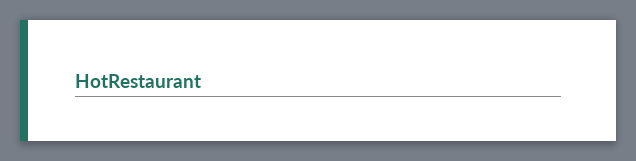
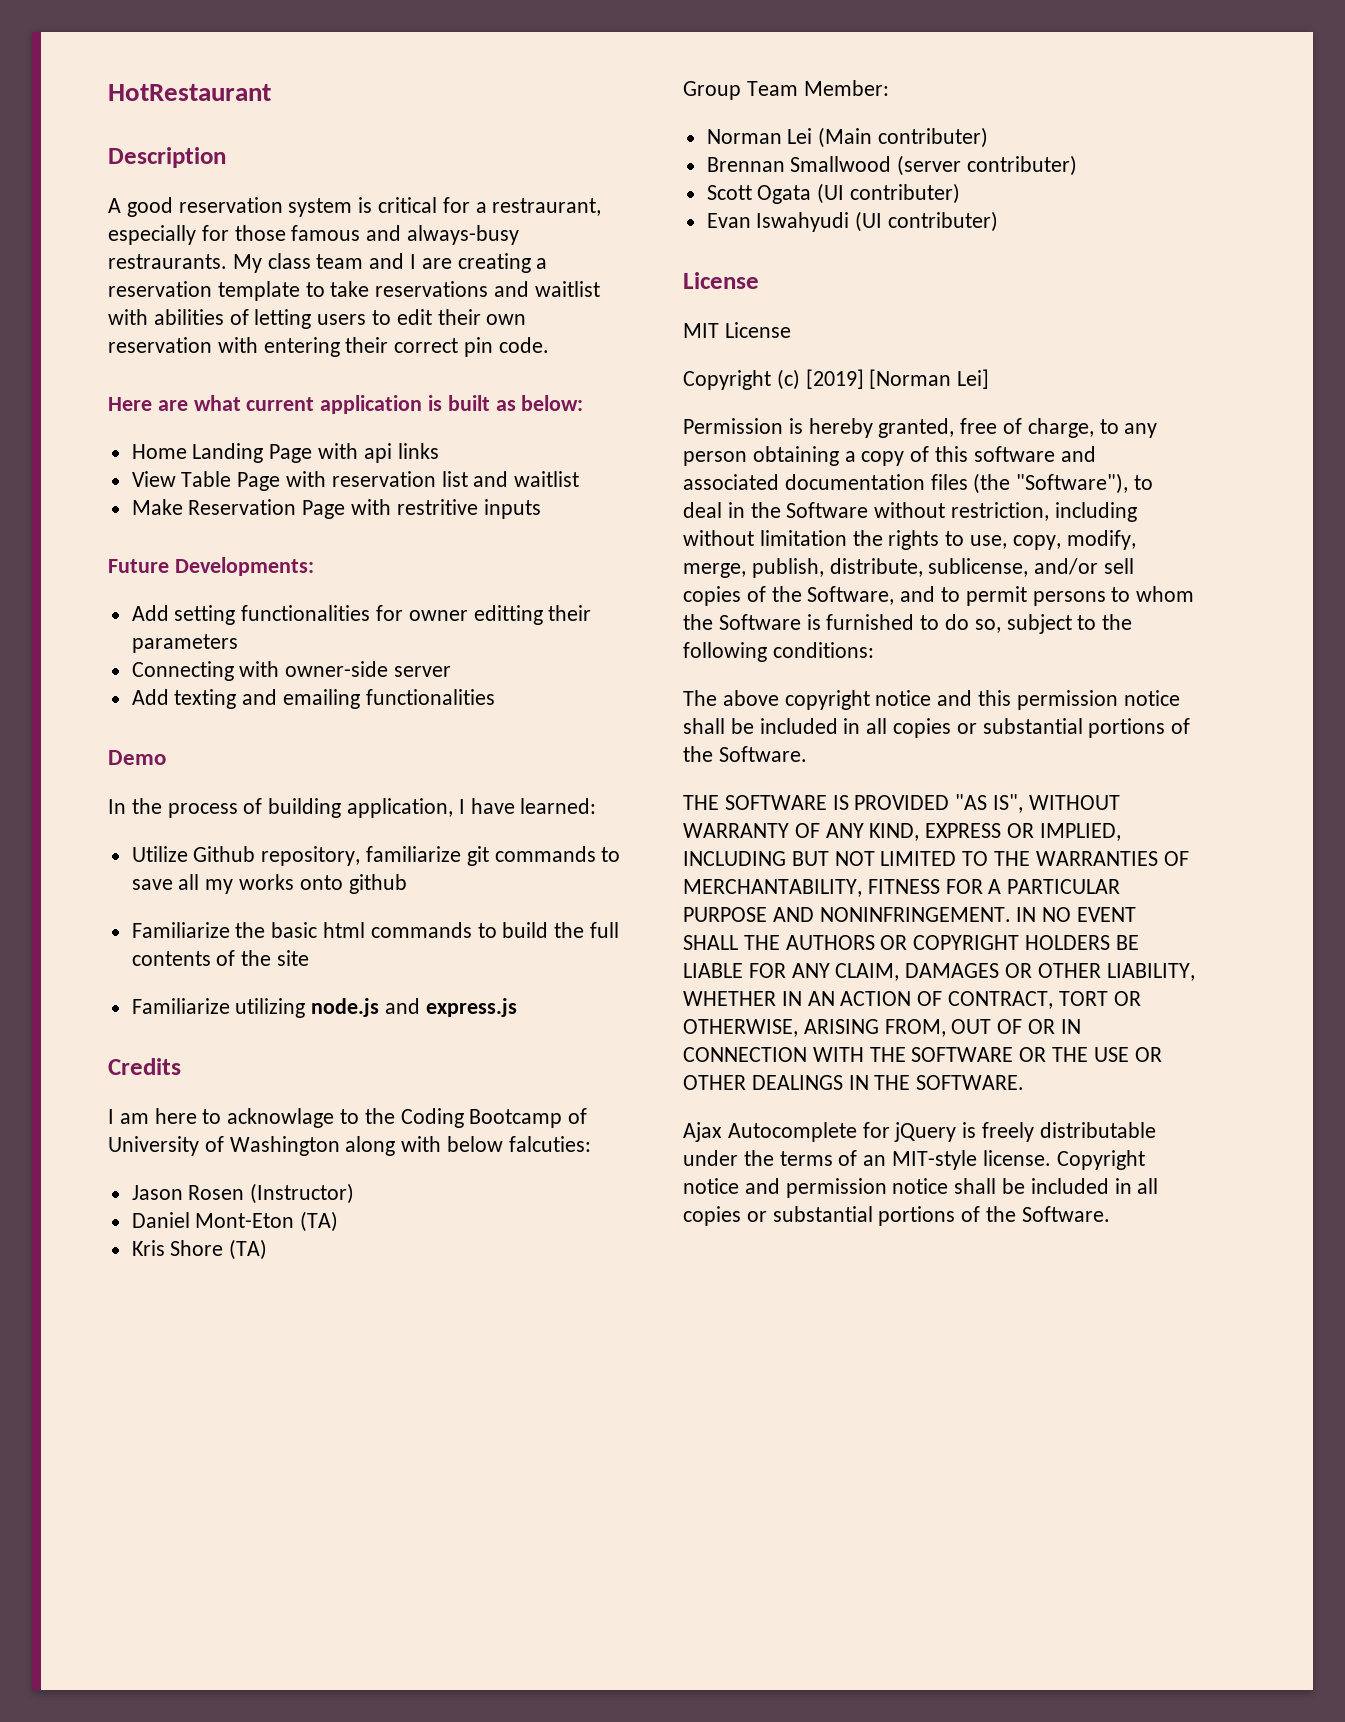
(201, 81) none -> [108,147,226,168] [108,197,602,217] [108,225,520,245] [108,253,548,273] [108,281,600,301] [108,309,527,329] [108,337,549,357] [108,395,584,414] [131,443,439,463] [131,471,580,491] [131,499,541,519] [108,557,314,576] [131,605,592,625] [131,634,238,653] [131,661,452,681] [131,689,495,709] [108,750,166,765] [108,798,597,818] [131,846,621,866] [131,874,407,894] [131,922,620,938] [131,950,310,966] [131,998,517,1018] [108,1058,181,1075] [108,1108,588,1128] [108,1136,591,1156] [131,1183,355,1204] [131,1211,339,1232] [131,1239,268,1260] [683,80,889,100] [706,127,989,148] [706,155,1078,176] [706,183,961,204] [706,211,999,232] [683,272,759,289] [683,322,791,338] [683,369,990,390] [683,418,1158,438] [683,446,1096,466] [683,473,1154,494] [683,502,1137,522] [683,530,1136,550] [683,558,1135,578] [683,586,1195,606] [683,614,1133,634] [683,642,874,662] [683,690,1180,710] [683,718,1191,738] [683,746,807,762] [683,794,1120,813] [683,823,1121,841] [683,851,1189,866] [683,879,1121,897] [683,907,1137,922] [683,935,1139,950] [683,963,1195,981] [683,991,1141,1009] [683,1019,1081,1037] [683,1047,1162,1062] [683,1075,1025,1090] [683,1122,1156,1142] [683,1150,1145,1170] [683,1178,1159,1198] [683,1206,1110,1226] // Description // A good reservation system is critical for a restraurant, especially for those famous and always-busy restraurants. My class team and I are creating a reservation template to take reservations and waitlist with abilities of letting users to edit their own reservation with entering their correct pin code. // Here are what current application is built as below: // Home Landing Page with api links // View Table Page with reservation list and waitlist // Make Reservation Page with restritive inputs // Future Developments: // Add setting functionalities for owner editting their parameters // Connecting with owner-side server // Add texting and emailing functionalities // Demo // In the process of building application, I have learned: // Utilize Github repository, familiarize git commands to save all my works onto github // Familiarize the basic html commands to build the full contents of the site // Familiarize utilizing node.js and express.js // Credits // I am here to acknowlage to the Coding Bootcamp of University of Washington along with below falcuties: // Jason Rosen (Instructor) // Daniel Mont-Eton (TA) // Kris Shore (TA) // Group Team Member: // Norman Lei (Main contributer) // Brennan Smallwood (server contributer) // Scott Ogata (UI contributer) // Evan Iswahyudi (UI contributer) // License // MIT License // Copyright (c) [2019] [Norman Lei] // Permission is hereby granted, free of charge, to any person obtaining a copy of this software and associated documentation files (the "Software"), to deal in the Software without restriction, including without limitation the rights to use, copy, modify, merge, publish, distribute, sublicense, and/or sell copies of the Software, and to permit persons to whom the Software is furnished to do so, subject to the following conditions: // The above copyright notice and this permission notice shall be included in all copies or substantial portions of the Software. // THE SOFTWARE IS PROVIDED "AS IS", WITHOUT WARRANTY OF ANY KIND, EXPRESS OR IMPLIED, INCLUDING BUT NOT LIMITED TO THE WARRANTIES OF MERCHANTABILITY, FITNESS FOR A PARTICULAR PURPOSE AND NONINFRINGEMENT. IN NO EVENT SHALL THE AUTHORS OR COPYRIGHT HOLDERS BE LIABLE FOR ANY CLAIM, DAMAGES OR OTHER LIABILITY, WHETHER IN AN ACTION OF CONTRACT, TORT OR OTHERWISE, ARISING FROM, OUT OF OR IN CONNECTION WITH THE SOFTWARE OR THE USE OR OTHER DEALINGS IN THE SOFTWARE. // Ajax Autocomplete for jQuery is freely distributable under the terms of an MIT-style license. Copyright notice and permission notice shall be included in all copies or substantial portions of the Software.

